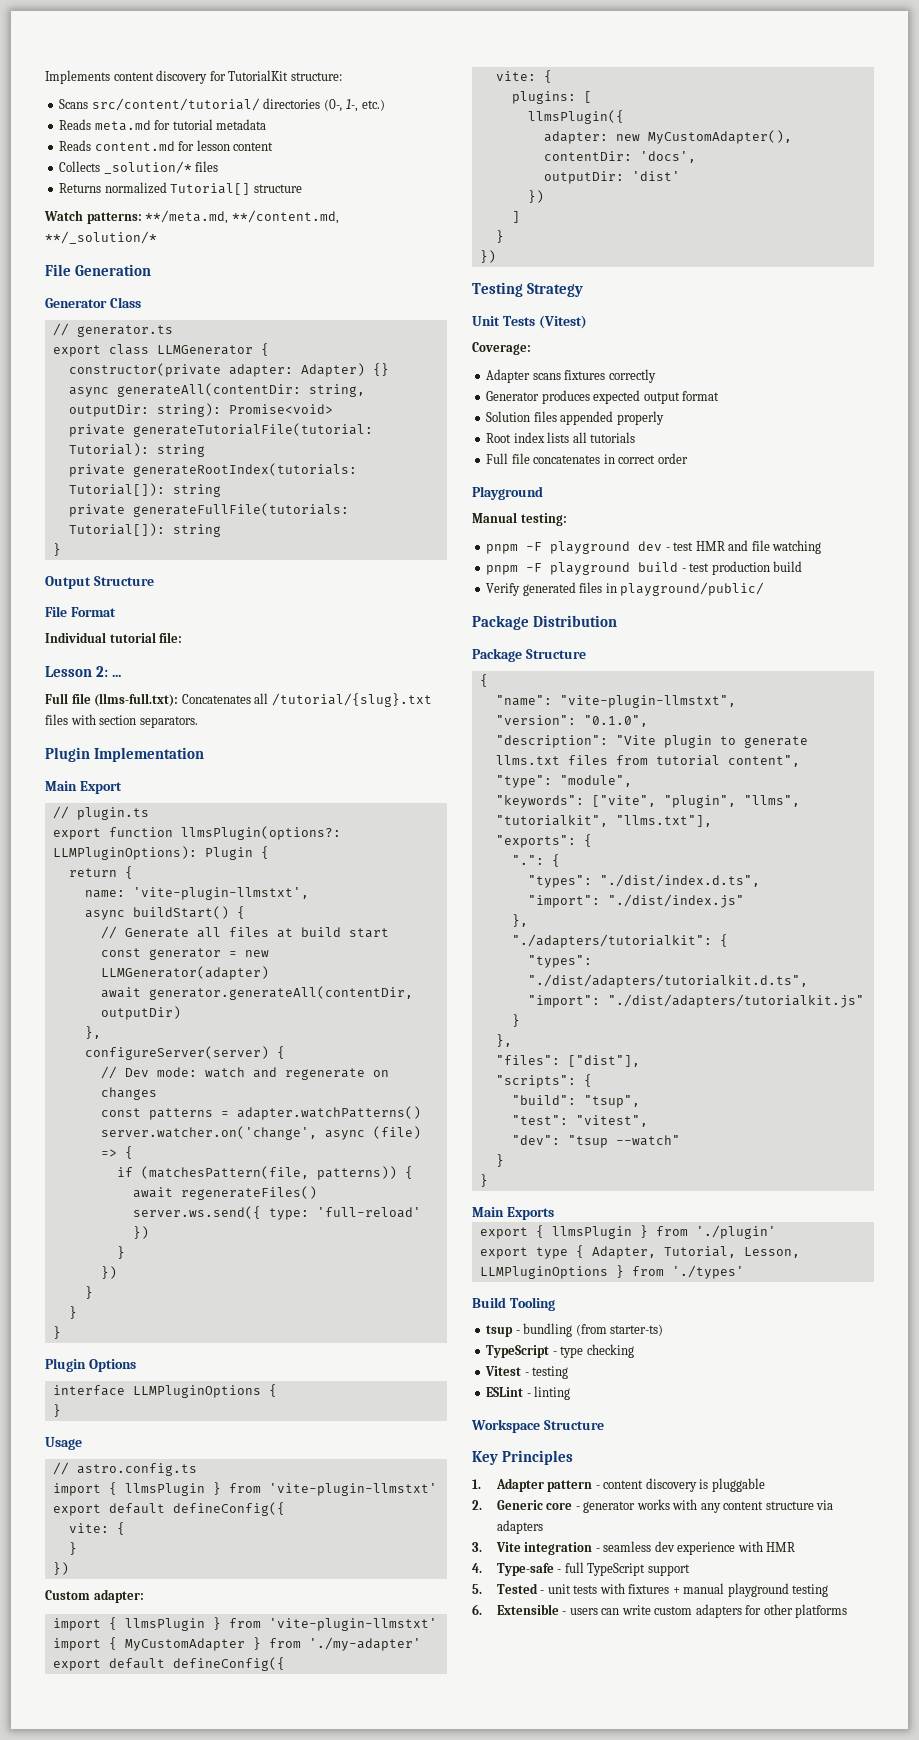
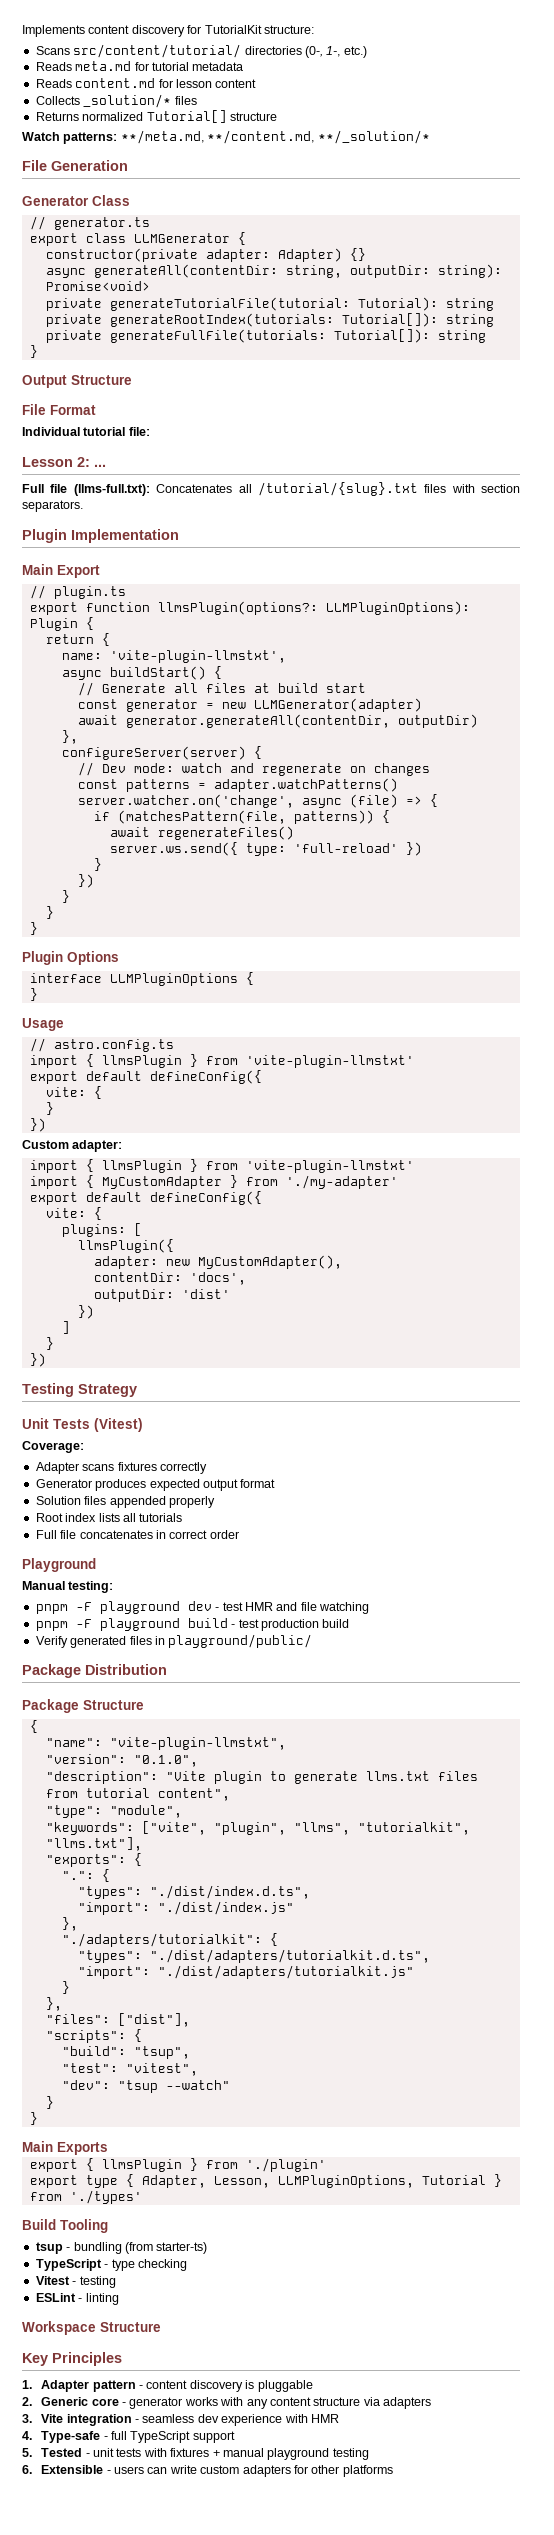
[663,1246,800,1258] [479,1266,608,1279] Tutorial, Lesson, LLMPluginOptions -> [213,2175,486,2188] Lesson, LLMPluginOptions, Tutorial

